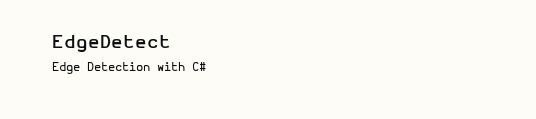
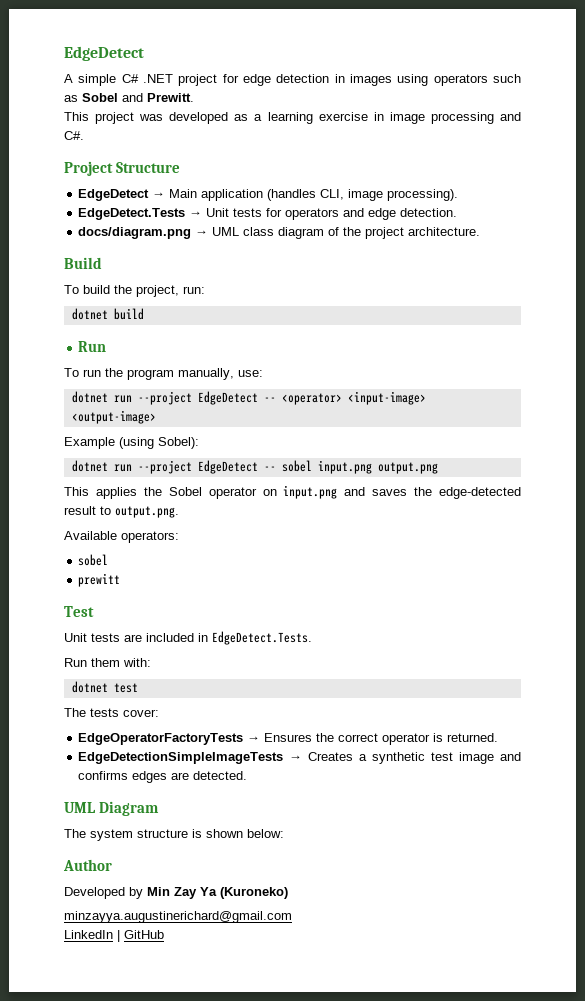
[52,62,206,74] Edge Detection with C# -> [64,74,521,86] [64,93,194,102] [64,112,521,124] [64,131,84,140] [64,161,180,176] [78,189,459,201] [78,208,458,220] [78,227,481,239] [64,257,102,269] [64,285,205,297] [71,308,144,320] [78,341,107,352] [64,368,263,380] [71,391,426,405] [71,410,156,424] [64,437,199,449] [71,460,438,474] [64,485,521,499] [64,506,179,518] [64,531,179,543] [78,554,109,566] [78,573,121,587] [64,606,94,617] [64,631,312,645] [64,658,151,667] [71,681,138,693] [64,708,159,717] [78,733,499,745] [78,752,521,764] [78,771,248,783] [64,801,159,816] [64,829,284,841] [63,859,112,871] [64,887,288,899] [64,911,292,923] [64,930,164,942] A simple C# .NET project for edge detection in images using operators such as Sobel and Prewitt. // This project was developed as a learning exercise in image processing and C#. // Project Structure // EdgeDetect → Main application (handles CLI, image processing). // EdgeDetect.Tests → Unit tests for operators and edge detection. // docs/diagram.png → UML class diagram of the project architecture. // Build // To build the project, run: // dotnet build // Run // To run the program manually, use: // dotnet run --project EdgeDetect -- <operator> <input-image> <output-image> // Example (using Sobel): // dotnet run --project EdgeDetect -- sobel input.png output.png // This applies the Sobel operator on input.png and saves the edge-detected result to output.png. // Available operators: // sobel // prewitt // Test // Unit tests are included in EdgeDetect.Tests. // Run them with: // dotnet test // The tests cover: // EdgeOperatorFactoryTests → Ensures the correct operator is returned. // EdgeDetectionSimpleImageTests → Creates a synthetic test image and confirms edges are detected. // UML Diagram // The system structure is shown below: // Author // Developed by Min Zay Ya (Kuroneko) // minzayya.augustinerichard@gmail.com // LinkedIn | GitHub

